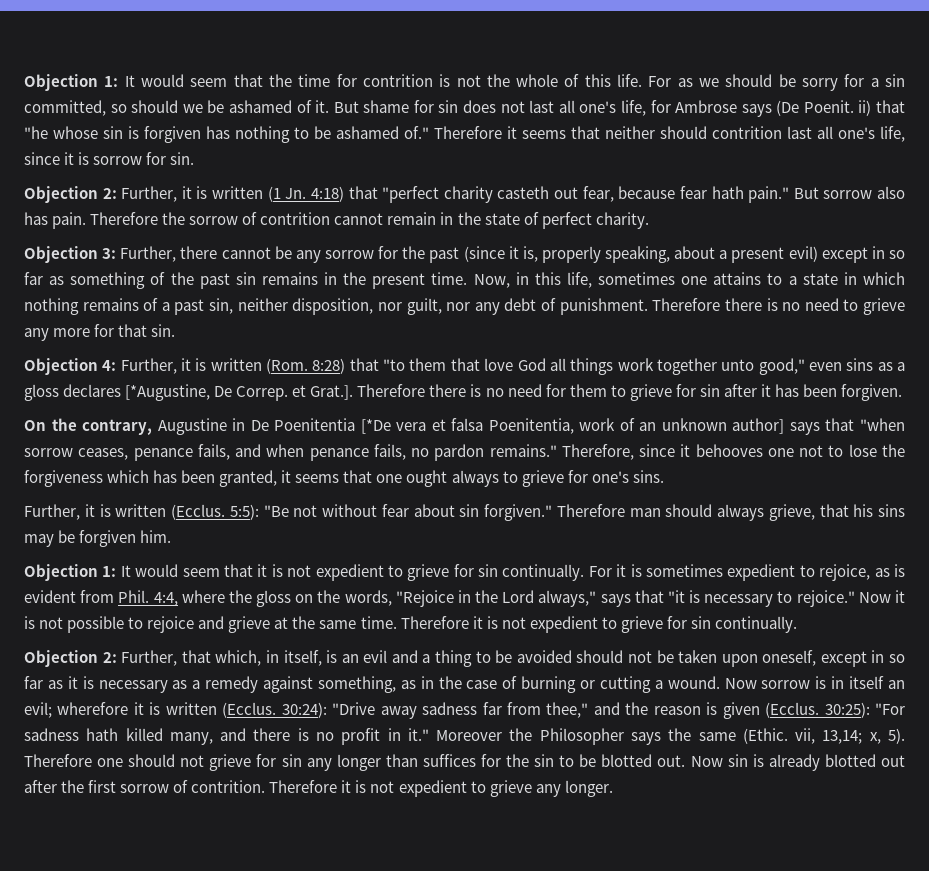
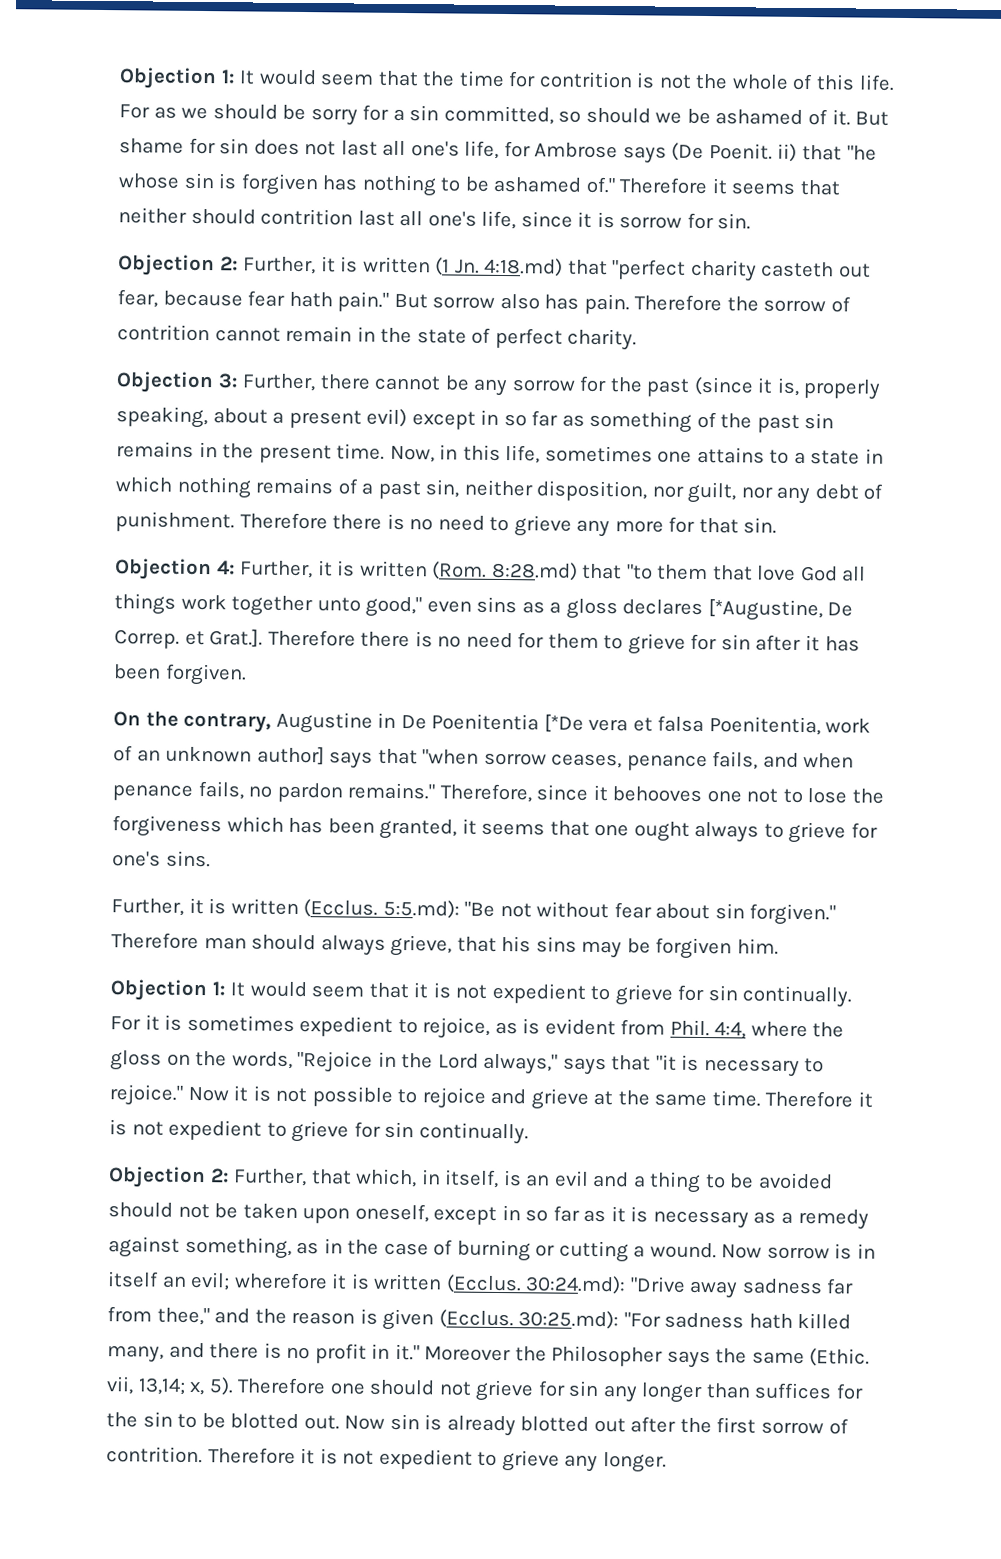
[310,186,344,202] 4:18) -> [484,257,564,277] 4:18.md)
[312,358,346,374] 8:28) -> [490,561,578,581] 8:28.md)
[229,504,259,520] 5:5): -> [382,899,460,919] 5:5.md):
[281,702,327,718] 30:24): -> [525,1275,627,1295] 30:24.md):
[824,702,870,718] 30:25): -> [518,1310,620,1330] 30:25.md):

